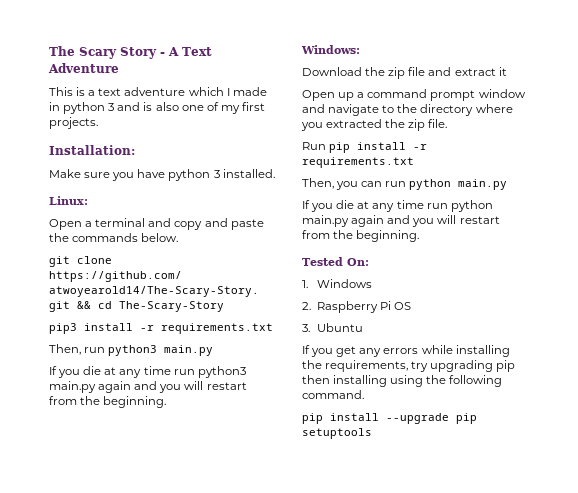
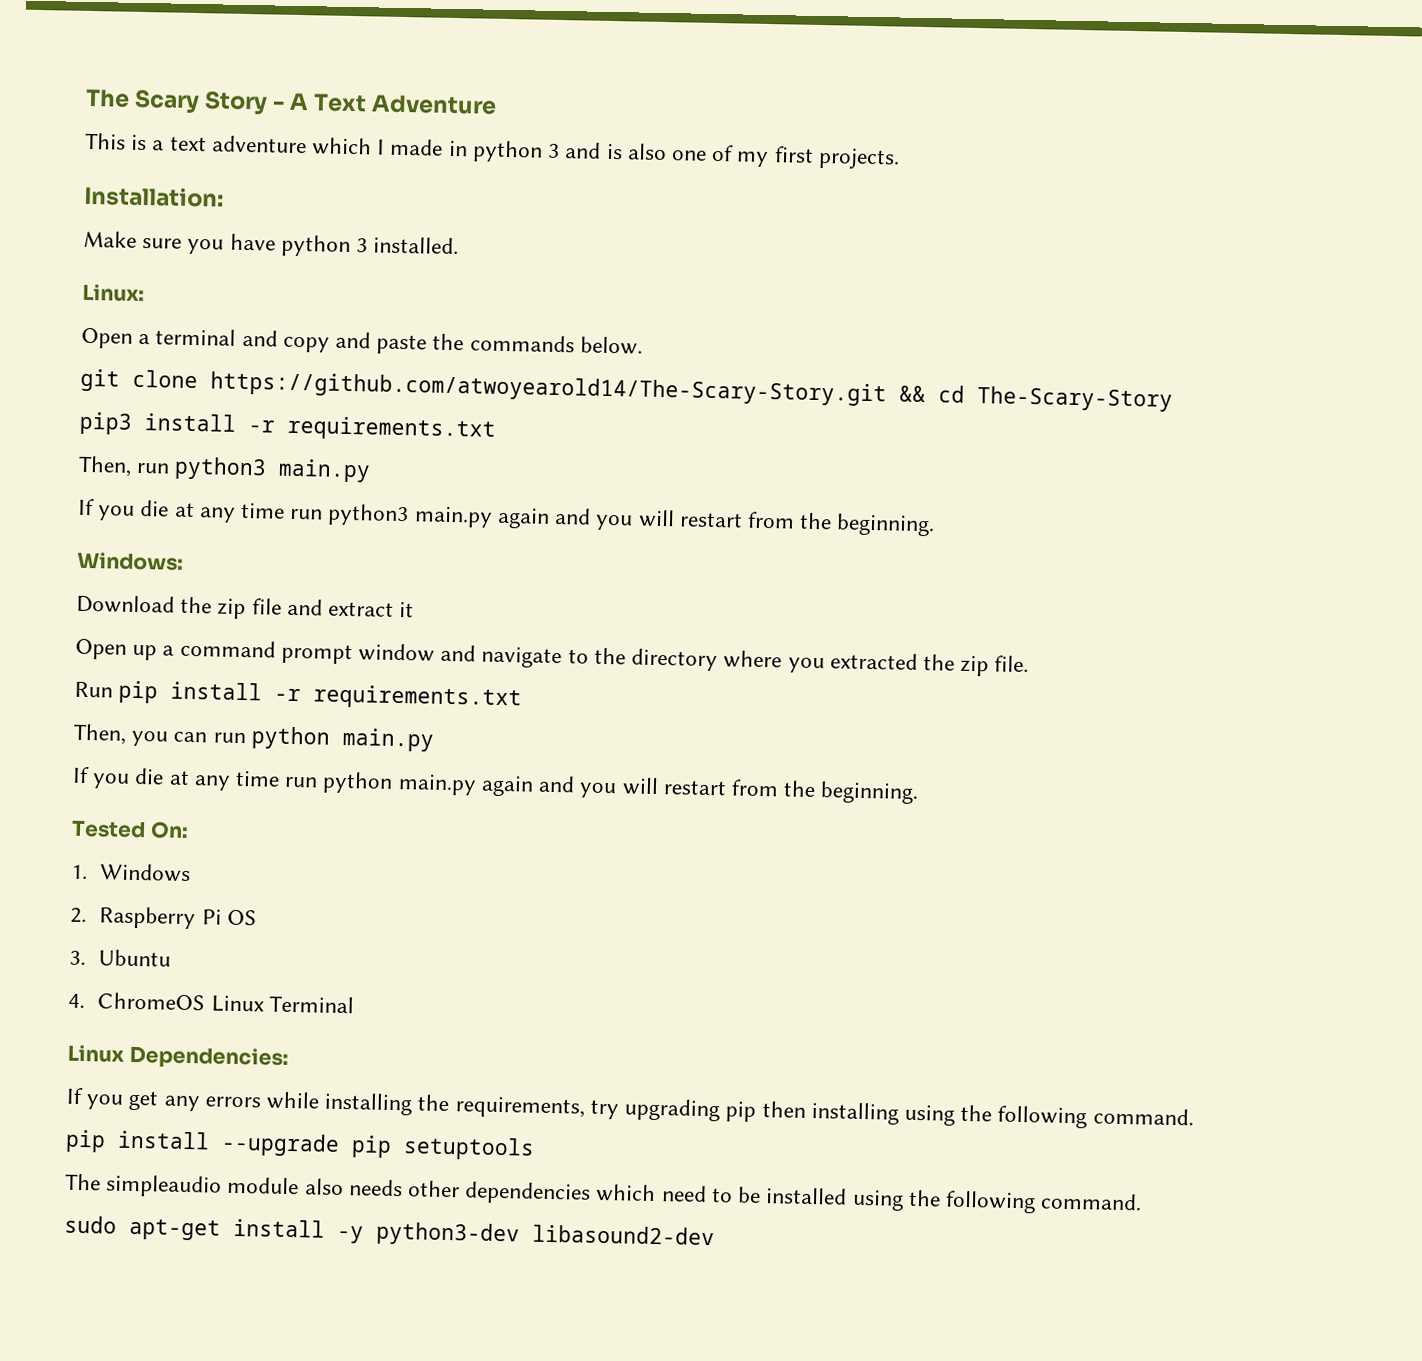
(364, 327) none -> [68,992,354,1014] [67,1044,289,1070] // 4. ChromeOS Linux Terminal // Linux Dependencies:
(372, 433) none -> [65,1173,1143,1214] [64,1215,715,1247] // The simpleaudio module also needs other dependencies which need to be installed using the following command. // sudo apt-get install -y python3-dev libasound2-dev

